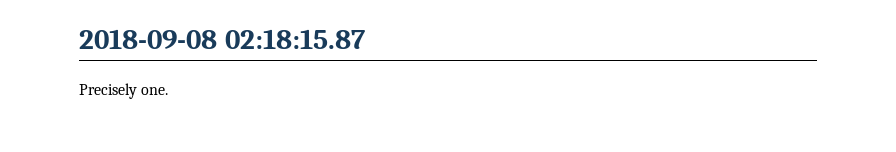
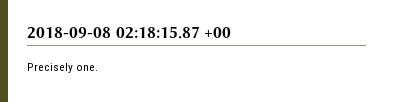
(366, 39) none -> [204,27,232,38] +00

